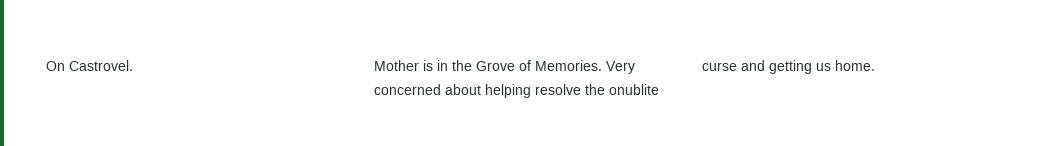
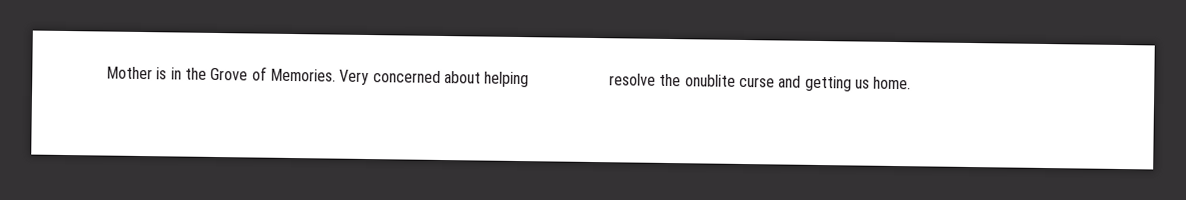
[46,60,133,71] On Castrovel. // -> (106, 73) none

